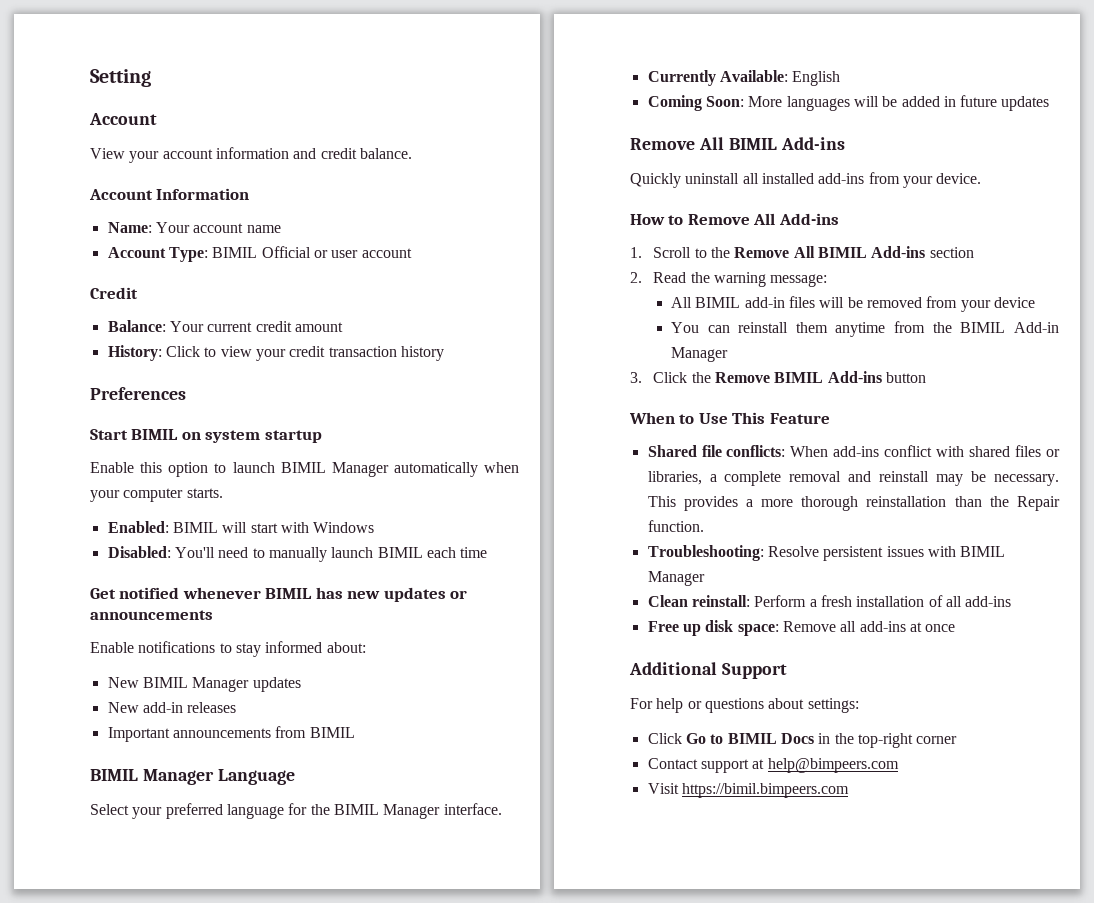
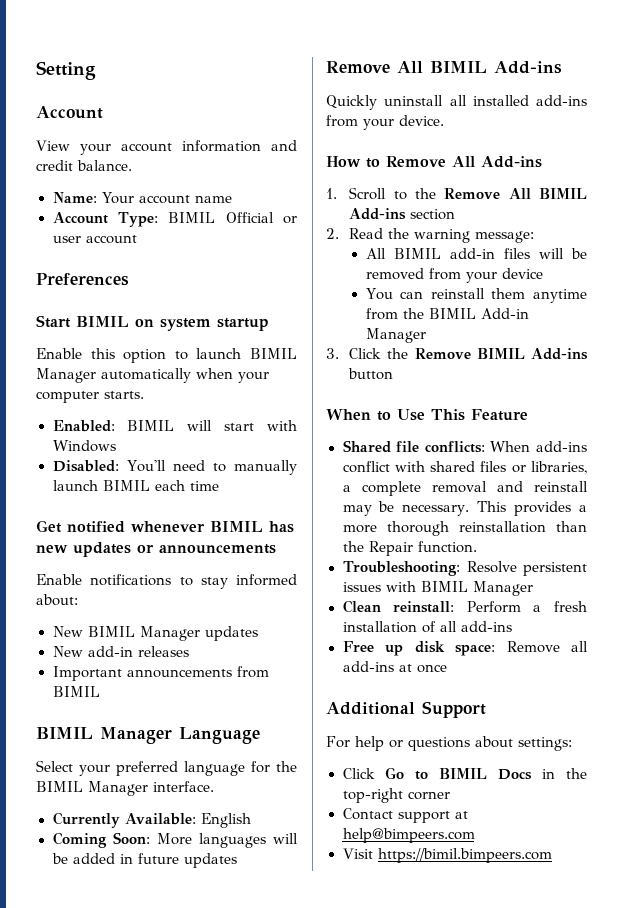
[89,188,250,200] // Account Information -> (132, 165) none
[90,287,138,299] [107,320,343,332] [107,345,444,361] // Credit // Balance: Your current credit amount // History: Click to view your credit transaction history -> (137, 239) none

